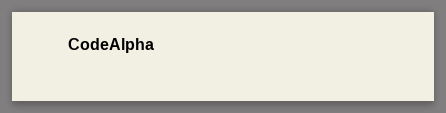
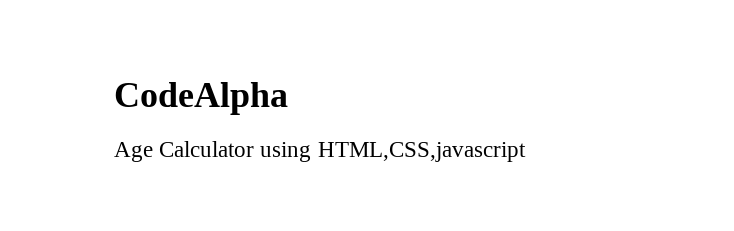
(154, 45) none -> [114,141,526,162] // Age Calculator using HTML,CSS,javascript

